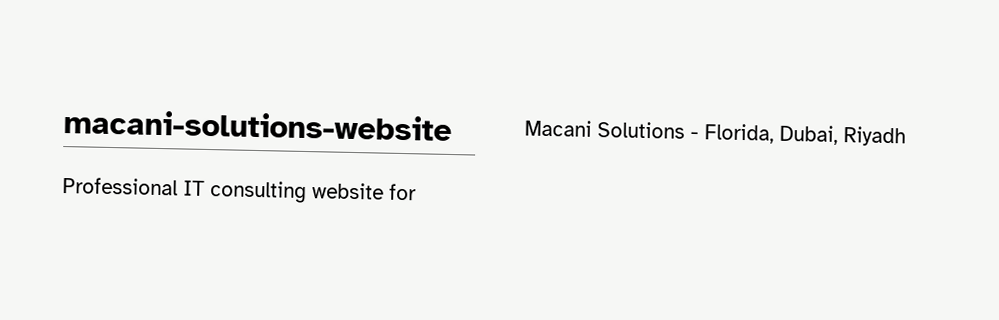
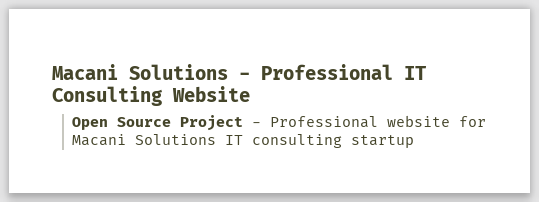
[63,109,452,142] [62,177,417,204] [524,119,906,147] macani-solutions-website // Professional IT consulting website for Macani Solutions - Florida, Dubai, Riyadh -> [52,64,427,80] [52,86,250,106] [72,115,487,131] [72,134,415,148] Macani Solutions - Professional IT Consulting Website // Open Source Project - Professional website for Macani Solutions IT consulting startup

